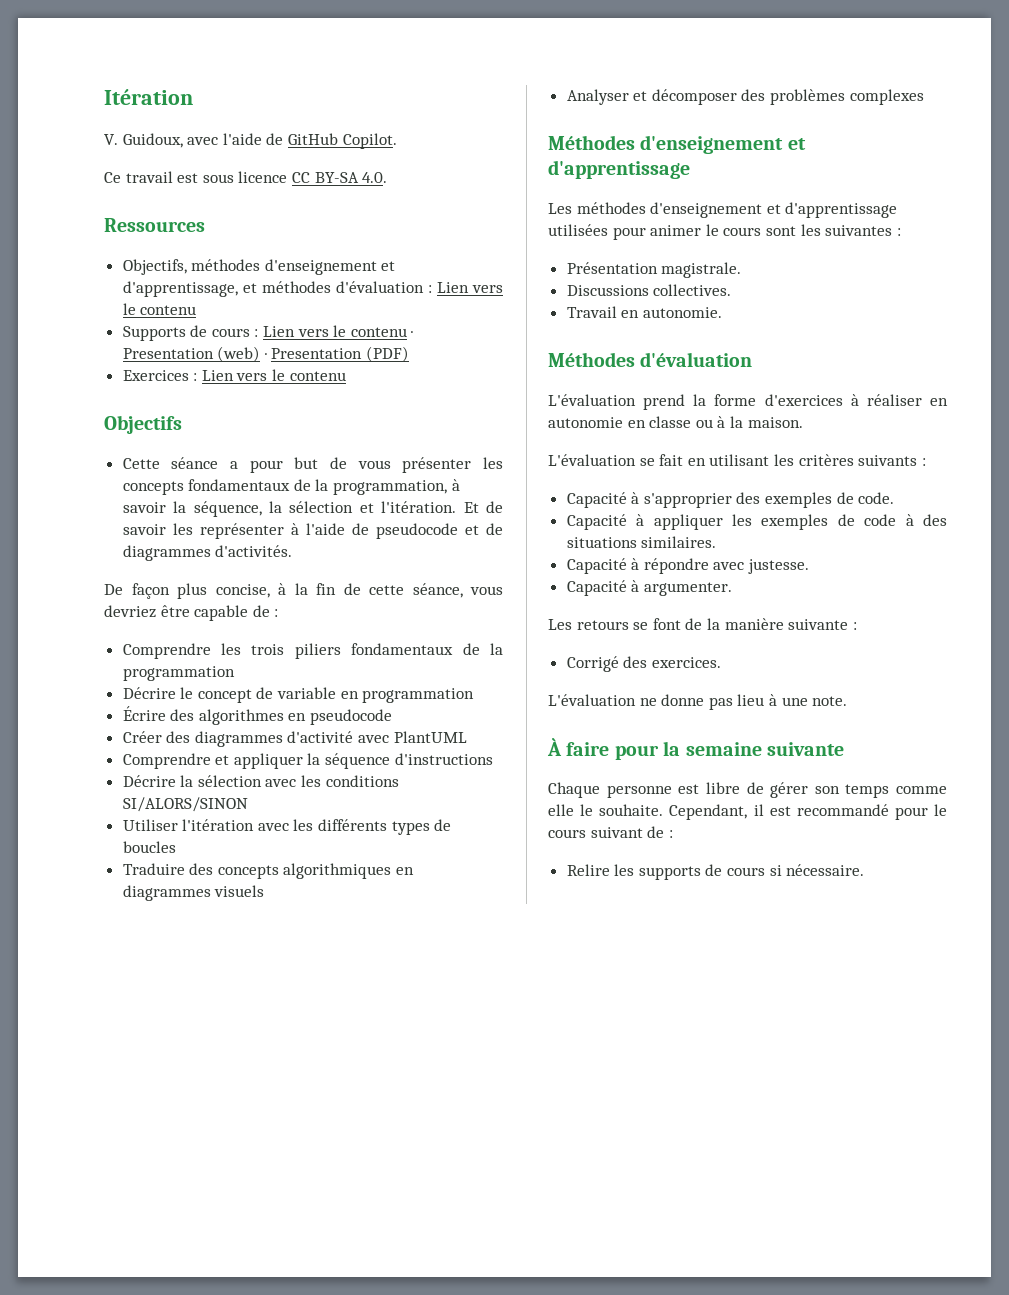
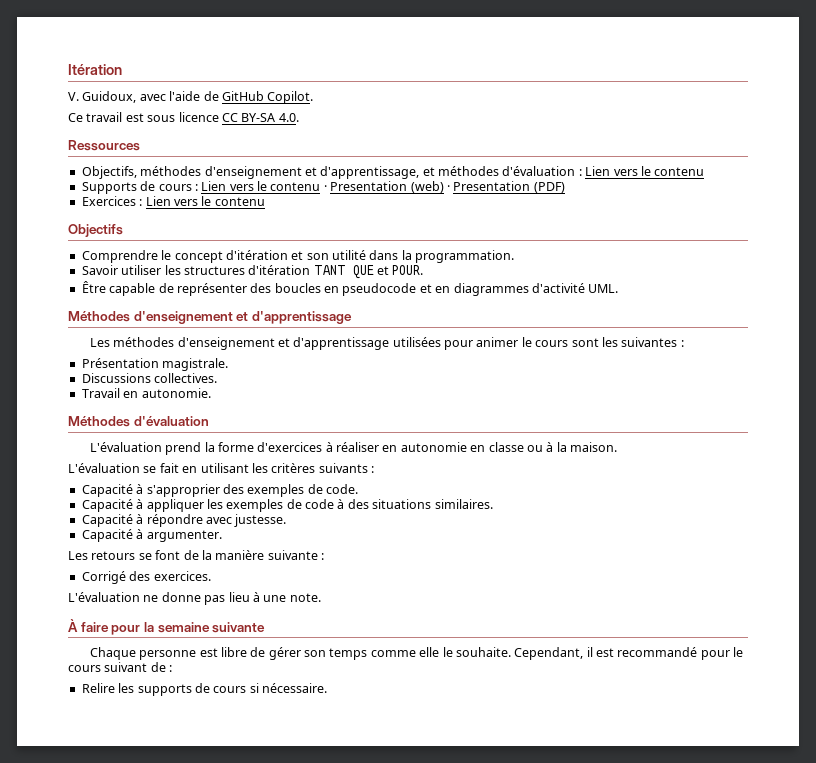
[122,457,503,473] [122,479,460,495] [122,501,503,517] [122,523,503,539] [122,545,293,561] [104,583,503,599] [104,605,279,621] [122,643,503,659] [122,666,235,681] [122,687,475,703] [122,706,393,725] [122,731,467,747] [122,753,493,769] [122,775,399,787] [122,797,248,812] [122,819,452,835] [122,841,176,853] [122,863,415,879] [122,885,265,901] [566,89,924,105] Cette séance a pour but de vous présenter les concepts fondamentaux de la programmation, à savoir la séquence, la sélection et l'itération. Et de savoir les représenter à l'aide de pseudocode et de diagrammes d'activités. // De façon plus concise, à la fin de cette séance, vous devriez être capable de : // Comprendre les trois piliers fondamentaux de la programmation // Décrire le concept de variable en programmation // Écrire des algorithmes en pseudocode // Créer des diagrammes d'activité avec PlantUML // Comprendre et appliquer la séquence d'instructions // Décrire la sélection avec les conditions SI/ALORS/SINON // Utiliser l'itération avec les différents types de boucles // Traduire des concepts algorithmiques en diagrammes visuels // Analyser et décomposer des problèmes complexes -> [81,250,515,263] [81,265,424,279] [81,281,619,296] Comprendre le concept d'itération et son utilité dans la programmation. // Savoir utiliser les structures d'itération TANT QUE et POUR. // Être capable de représenter des boucles en pseudocode et en diagrammes d'activité UML.

